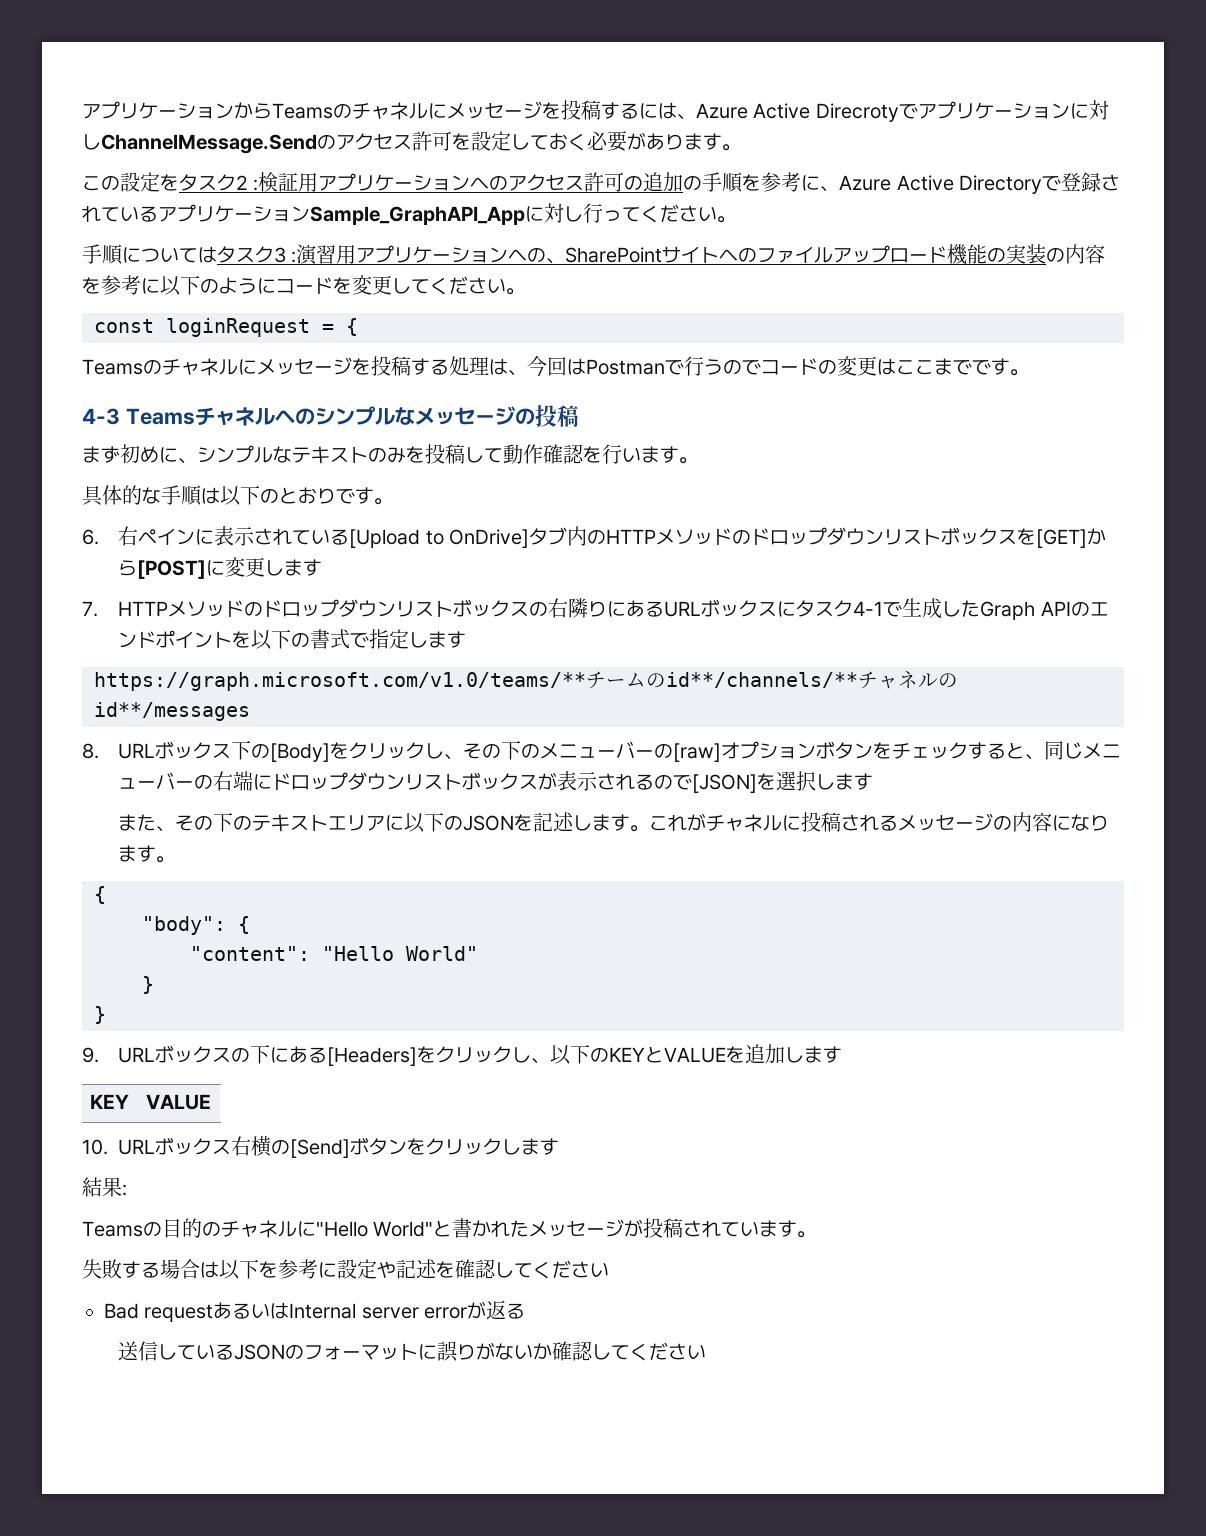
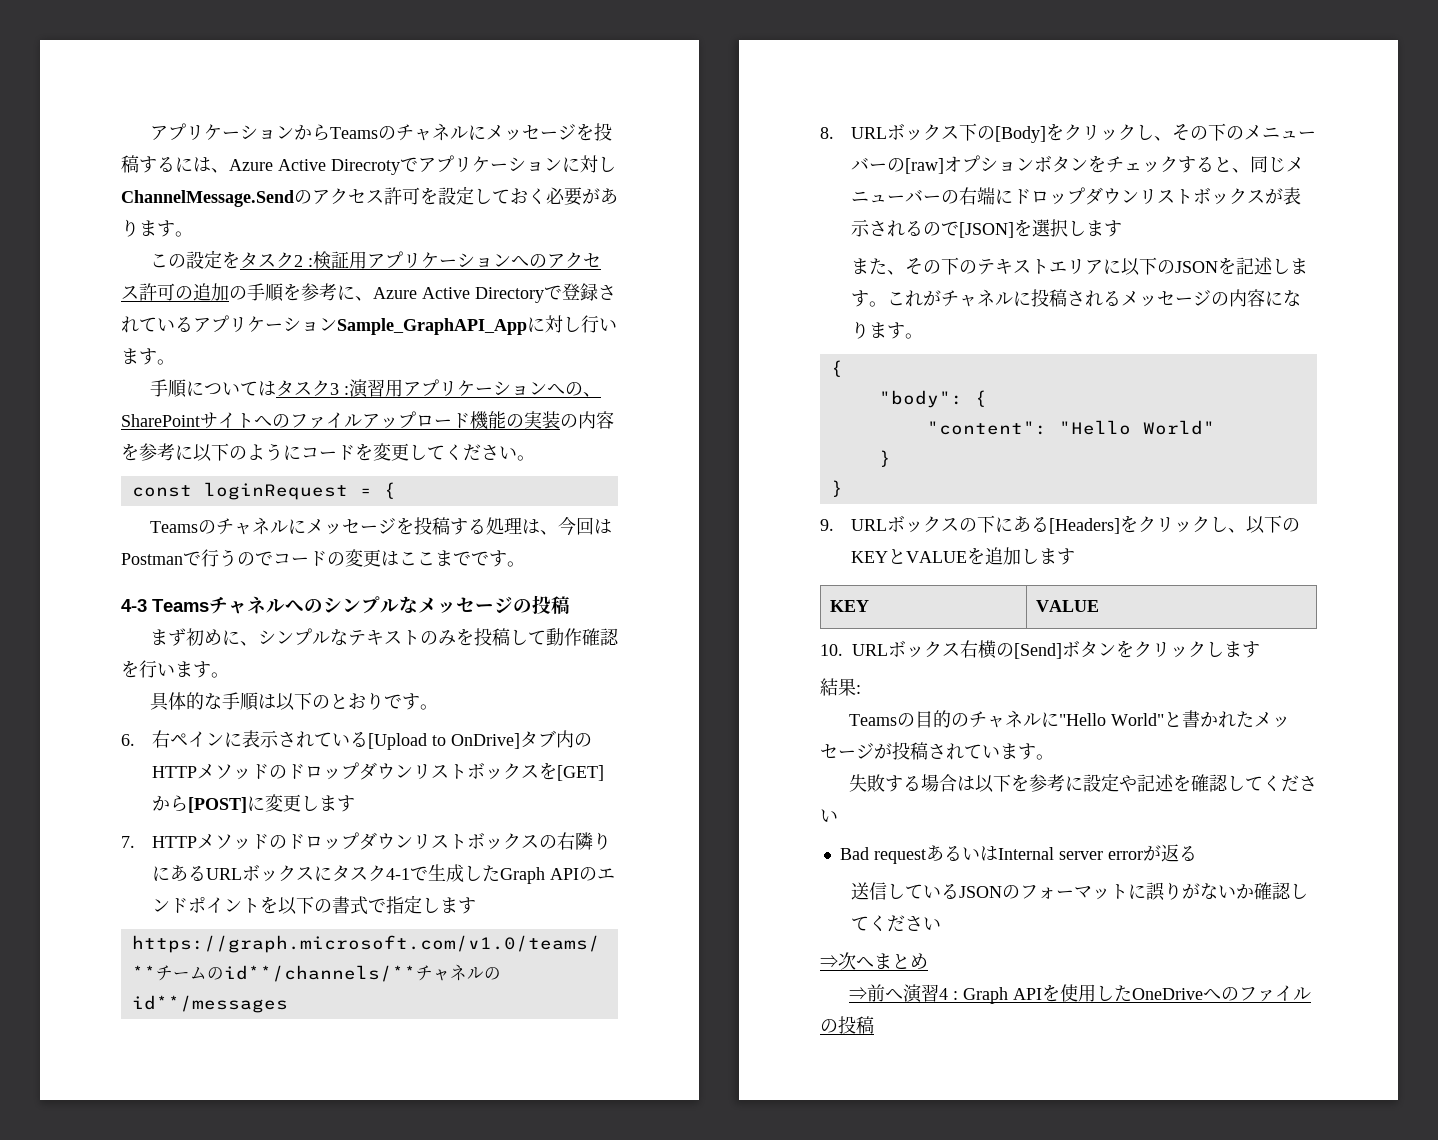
[603,204,717,223] ってください -> [599,318,617,332] [121,348,157,365] います
(707, 1352) none -> [820,952,928,970] [848,984,1311,1004] [820,1016,874,1034] // ⇒次へまとめ // ⇒前へ演習4 : Graph APIを使用したOneDriveへのファイルの投稿

